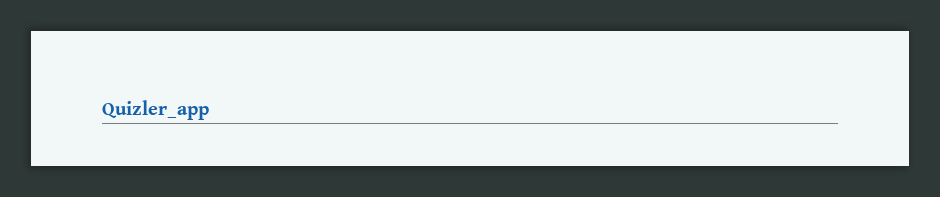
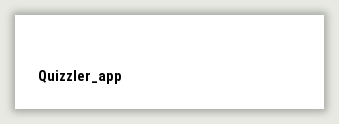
[102,100,209,120] Quizler_app -> [38,70,122,84] Quizzler_app

